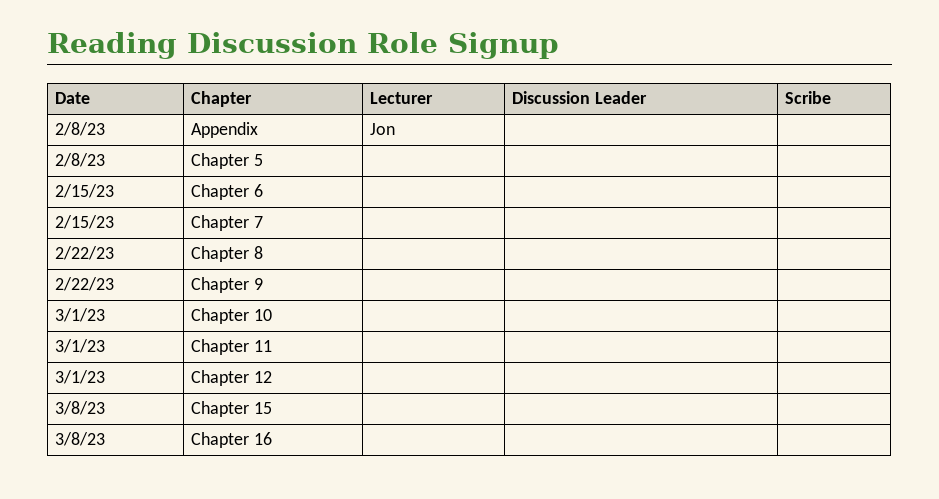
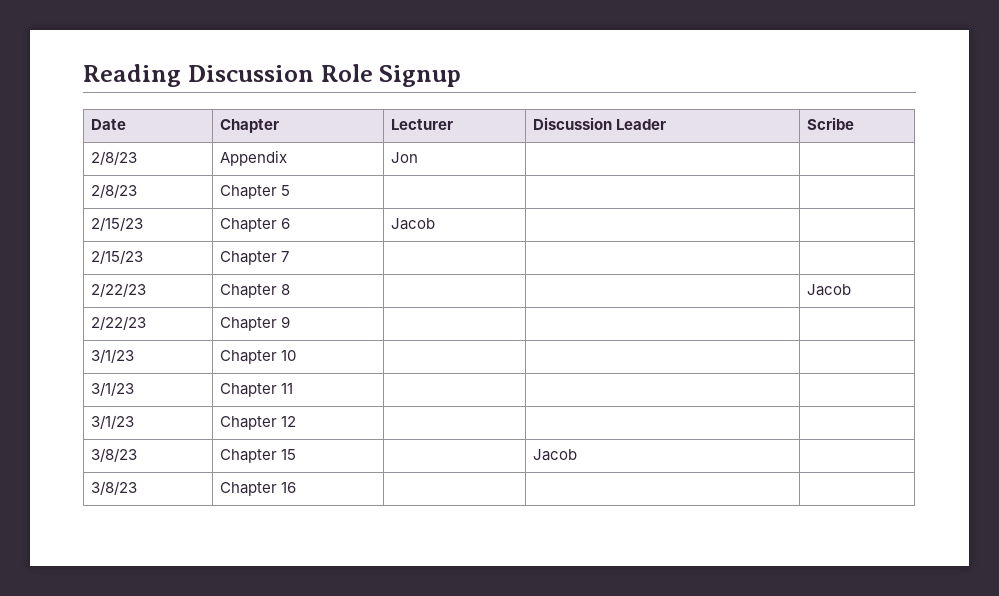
(264, 190) none -> [390,218,435,230] Jacob
(264, 252) none -> [806,284,851,296] Jacob
(273, 408) none -> [532,449,577,461] Jacob

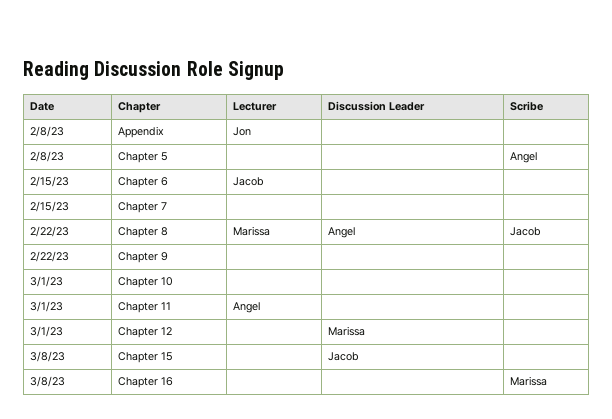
(290, 190) none -> [510,152,538,163] Angel
(290, 289) | -> [233,226,271,236] [328,227,356,238] Marissa | Angel
(293, 388) none -> [233,302,261,313] Angel
(296, 421) none -> [328,326,366,336] Marissa
(296, 487) none -> [510,376,548,386] Marissa

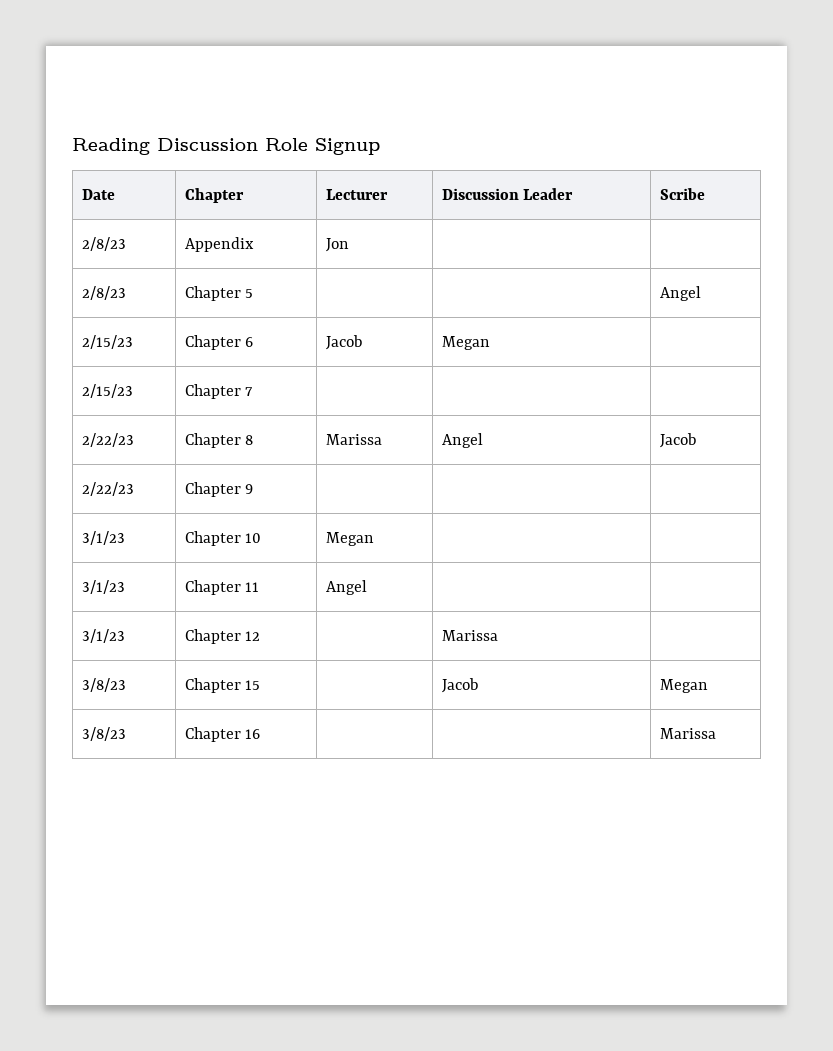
(265, 181) none -> [441,336,490,350] Megan
(174, 281) none -> [325,532,374,546] Megan
(360, 356) none -> [659,679,708,693] Megan

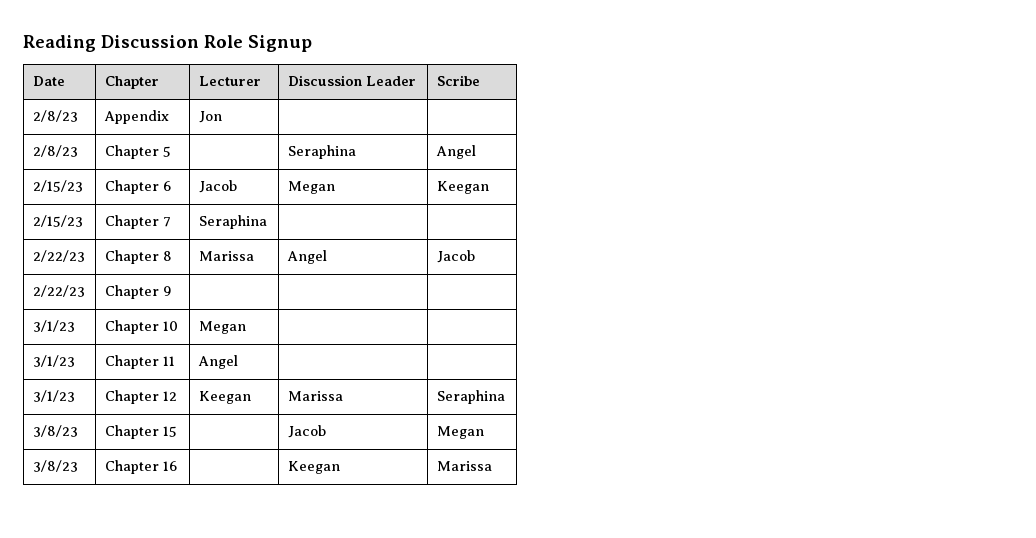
(254, 293) none -> [287,145,356,159] Seraphina
(490, 343) none -> [436,181,489,194] Keegan
(254, 391) none -> [198,215,267,229] Seraphina
[441,630,498,641] | Marissa | -> [198,391,251,404] [287,391,343,401] [436,390,505,404] Keegan | Marissa | Seraphina
(261, 734) none -> [287,461,340,474] Keegan

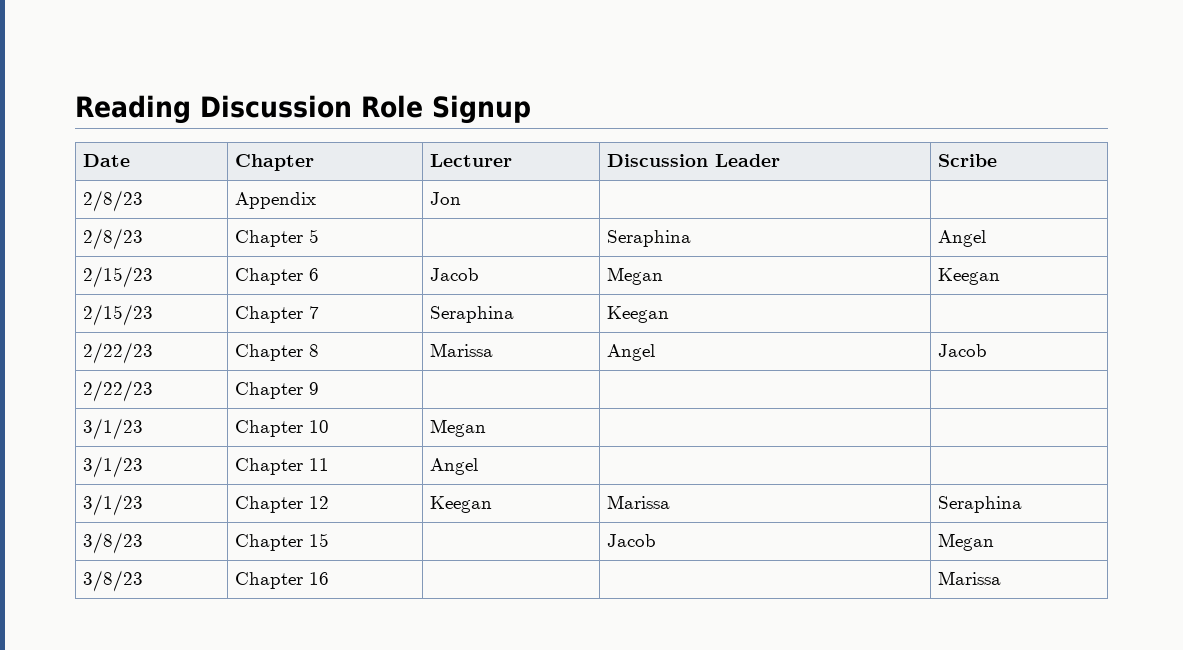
(267, 222) none -> [607,306,670,323] Keegan
[287,461,340,474] Keegan -> (330, 578) none

